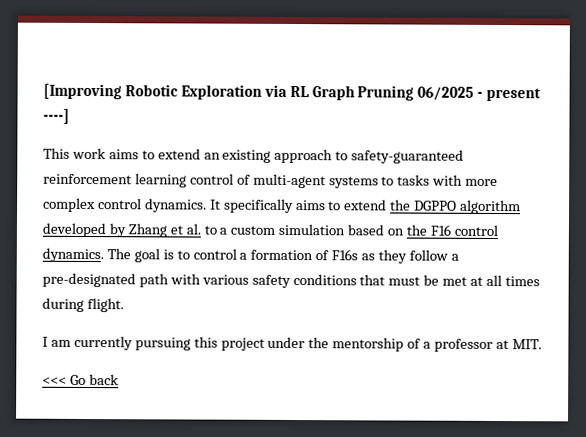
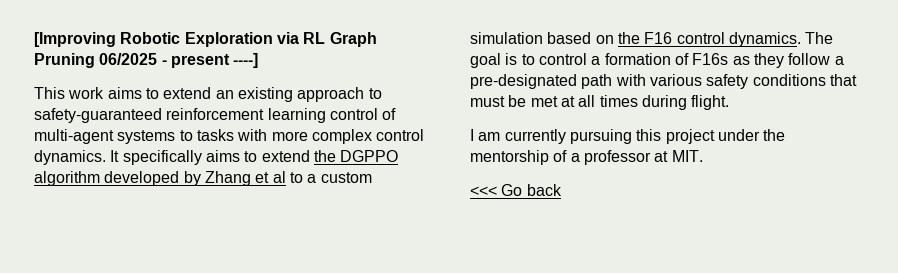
[185,223,201,235] al. -> [272,171,286,183] al

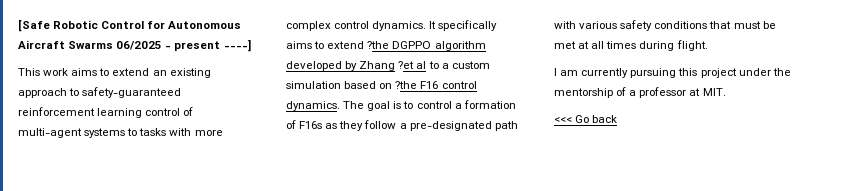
[34,32,377,47] [34,53,95,68] [Improving Robotic Exploration via RL Graph Pruning -> [18,19,242,32] [18,40,114,49] [Safe Robotic Control for Autonomous Aircraft Swarms
[313,150,336,162] the -> [367,41,390,49] ?the
[255,172,270,183] et -> [398,61,415,69] ?et
[617,32,640,44] the -> [395,81,418,89] ?the

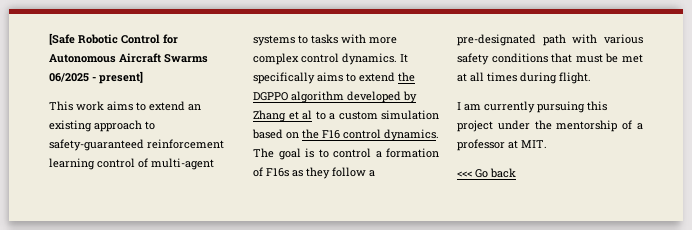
[174,39,251,52] present ----] -> [99,71,143,84] present]
[367,41,390,49] ?the -> [398,72,415,82] the
[398,61,415,69] ?et -> [288,111,299,120] et
[395,81,418,89] ?the -> [302,129,319,139] the

